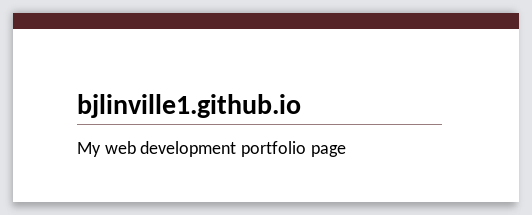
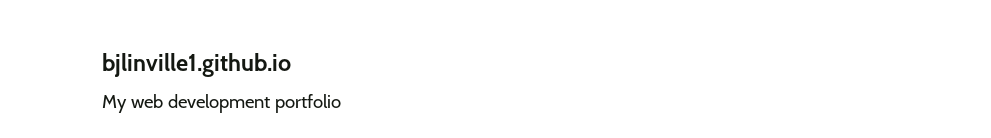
[310,145,346,157] page -> (341, 103) none

